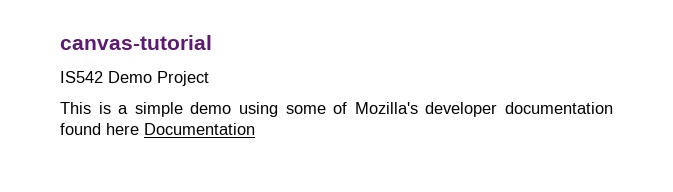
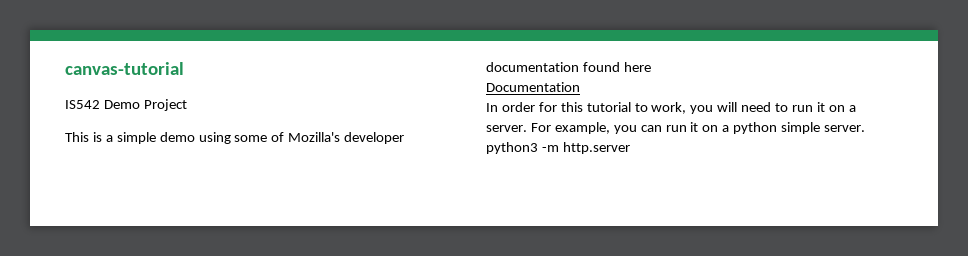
(139, 129) none -> (651, 67) //
(255, 129) none -> [486,102,856,114] [486,122,866,134] [486,142,630,154] // In order for this tutorial to work, you will need to run it on a server. For example, you can run it on a python simple server. python3 -m http.server

